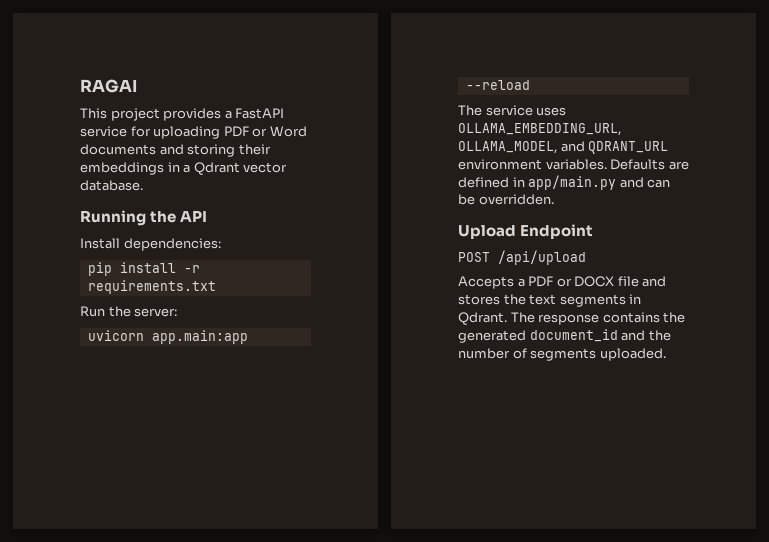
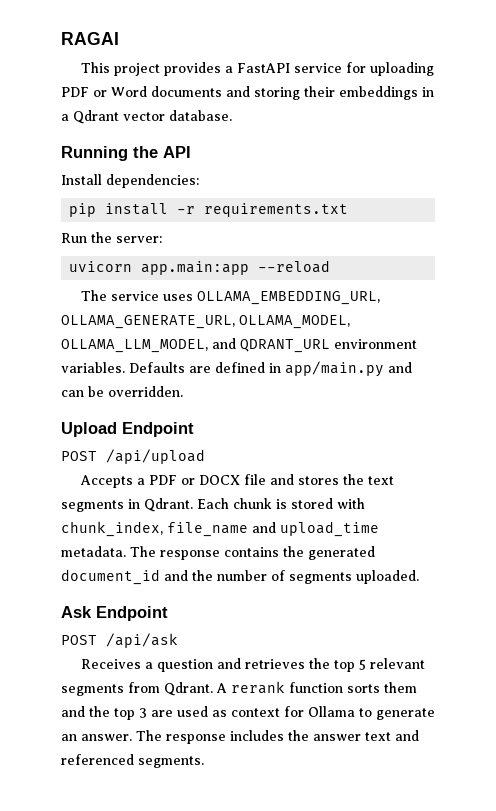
[458,141,557,154] OLLAMA_MODEL, -> [61,315,350,329] [61,339,208,353] OLLAMA_GENERATE_URL, OLLAMA_MODEL, OLLAMA_LLM_MODEL,
(507, 318) none -> [197,498,365,509] [61,521,379,537] [61,546,126,557] Each chunk is stored with chunk_index, file_name and upload_time metadata.
(666, 354) none -> [61,606,168,621] [61,633,178,648] [80,658,425,672] [61,681,417,696] [61,706,435,720] [61,730,419,744] [61,754,204,768] // Ask Endpoint // POST /api/ask // Receives a question and retrieves the top 5 relevant segments from Qdrant. A rerank function sorts them and the top 3 are used as context for Ollama to generate an answer. The response includes the answer text and referenced segments.

